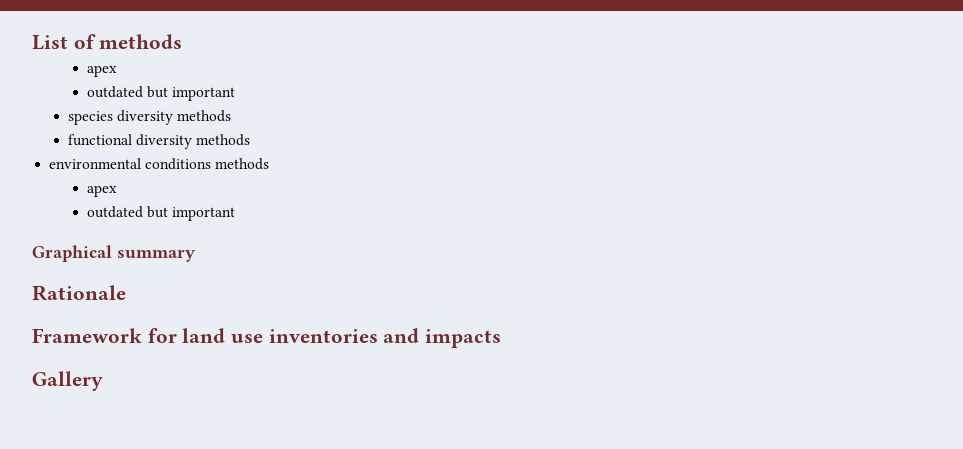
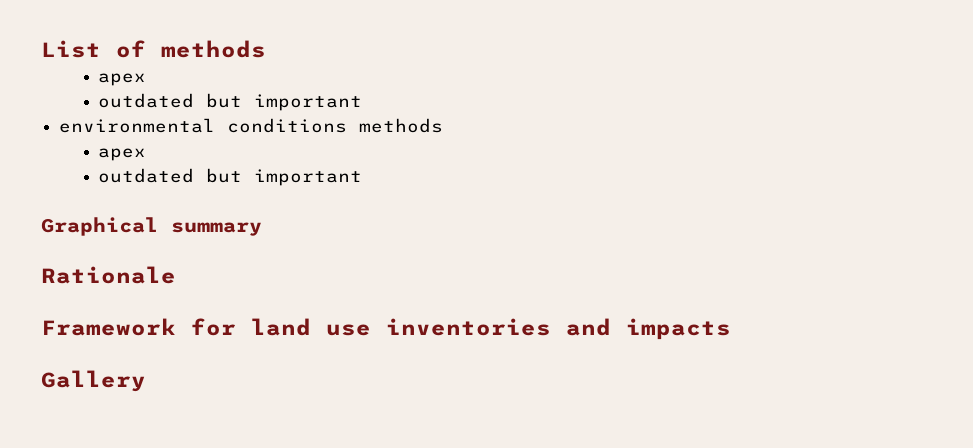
[67,110,232,125] [67,134,251,149] // species diversity methods // functional diversity methods -> (363, 102) none

